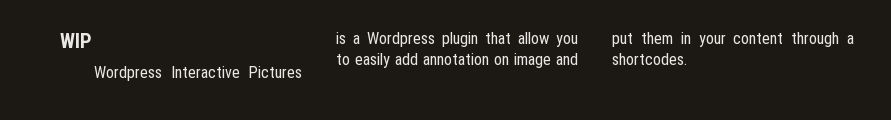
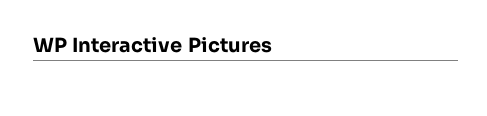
[60,33,92,48] [94,66,302,81] [336,32,578,47] [336,53,578,68] [612,32,854,47] [612,53,687,65] WIP // Wordpress Interactive Pictures is a Wordpress plugin that allow you to easily add annotation on image and put them in your content through a shortcodes. -> [33,37,272,53] WP Interactive Pictures

